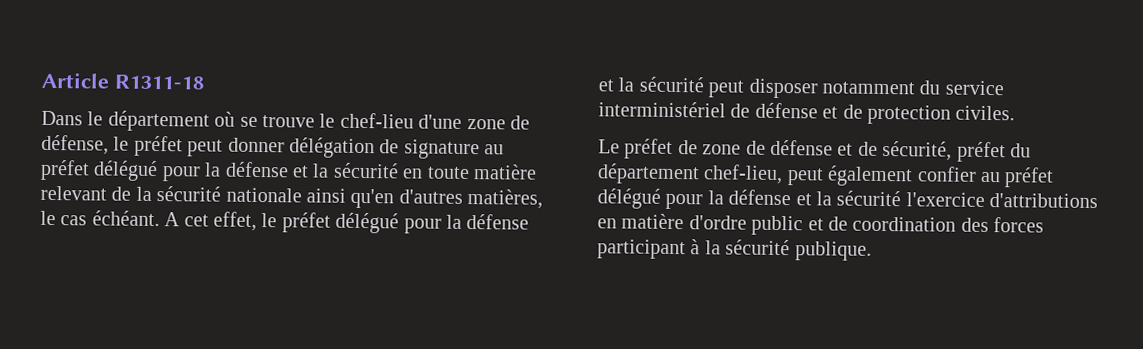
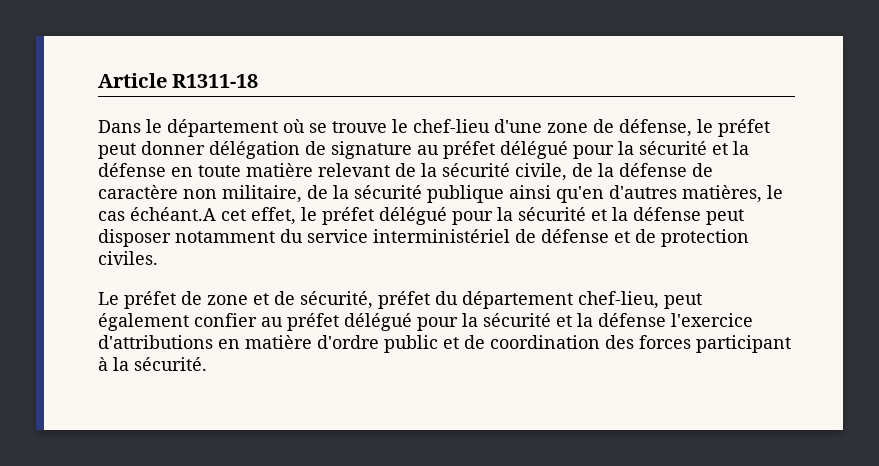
[224,161,399,179] défense et la sécurité -> [639,141,749,155] [98,163,166,177] sécurité et la défense
[225,187,302,203] nationale -> [515,163,713,181] [98,185,504,203] civile, de la défense de caractère non militaire, de la sécurité publique
[91,210,181,227] échéant. A -> [130,207,216,221] échéant.A
[466,213,530,230] [598,76,704,93] défense et la sécurité -> [518,207,701,221] sécurité et la défense
[745,139,833,156] de défense -> (248, 300) none
[728,189,902,207] défense et la sécurité -> [483,313,666,327] sécurité et la défense
[725,239,872,261] sécurité publique. -> [134,357,207,371] sécurité.

